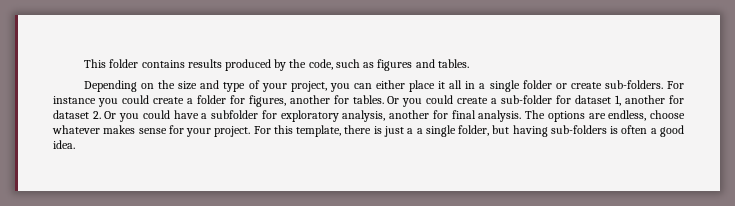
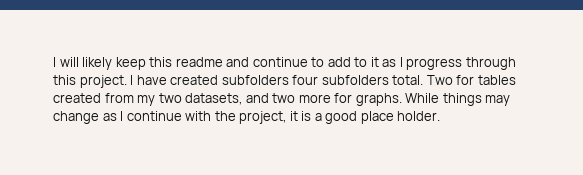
[84,59,469,71] [84,80,684,92] [53,95,685,107] [53,110,685,122] [52,125,684,137] [53,140,75,149] This folder contains results produced by the code, such as figures and tables. // Depending on the size and type of your project, you can either place it all in a single folder or create sub-folders. For instance you could create a folder for figures, another for tables. Or you could create a sub-folder for dataset 1, another for dataset 2. Or you could have a subfolder for exploratory analysis, another for final analysis. The options are endless, choose whatever makes sense for your project. For this template, there is just a a single folder, but having sub-folders is often a good idea. -> [53,57,516,70] [53,75,516,88] [53,93,511,106] [53,111,441,124] I will likely keep this readme and continue to add to it as I progress through this project. I have created subfolders four subfolders total. Two for tables created from my two datasets, and two more for graphs. While things may change as I continue with the project, it is a good place holder.

